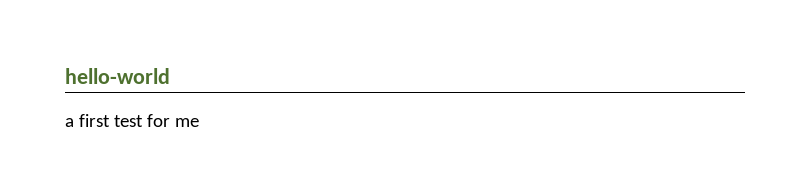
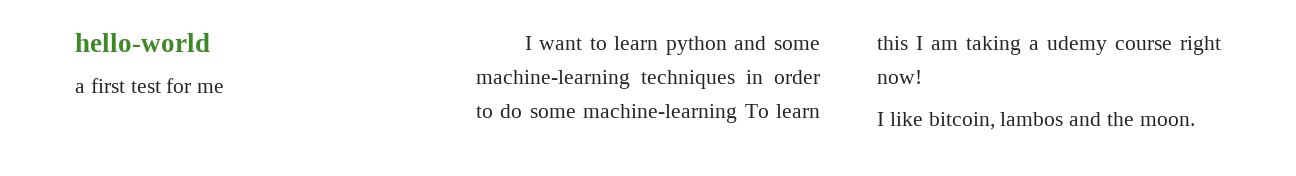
(199, 122) none -> [524,36,820,55] [476,70,820,89] [476,104,820,123] [877,36,1221,55] [877,70,922,84] [877,112,1195,130] // I want to learn python and some machine-learning techniques in order to do some machine-learning To learn this I am taking a udemy course right now! // I like bitcoin, lambos and the moon.

